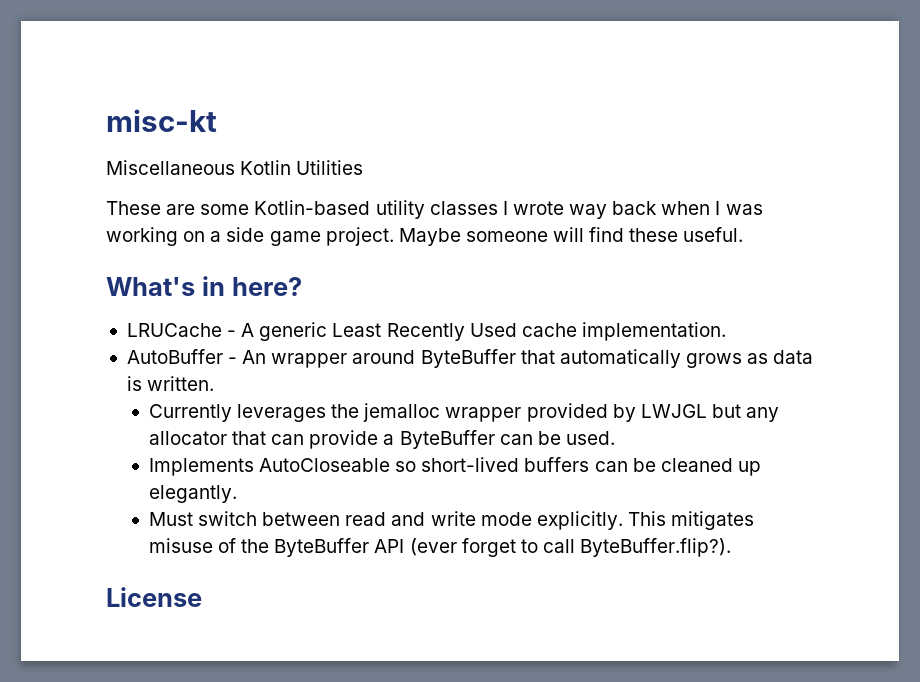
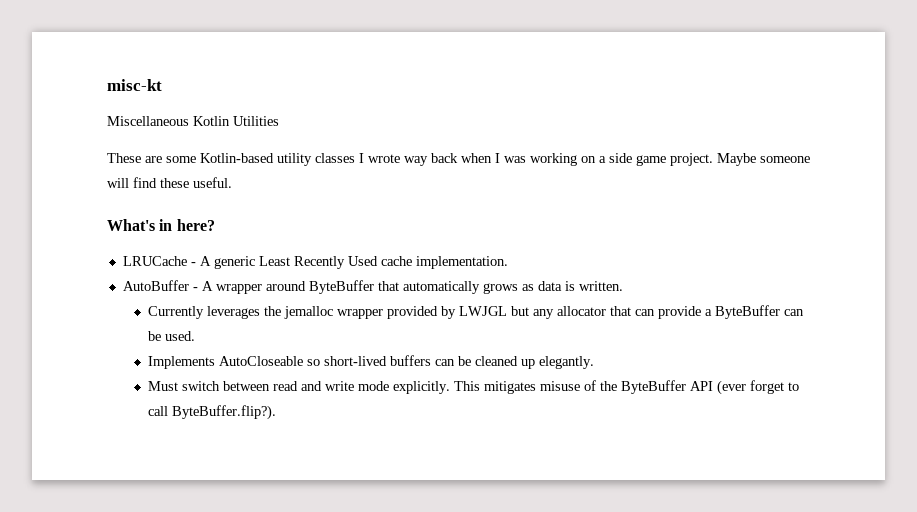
[242,350,267,364] An -> [201,281,213,291] A
[106,587,202,607] // License -> (276, 412) none

